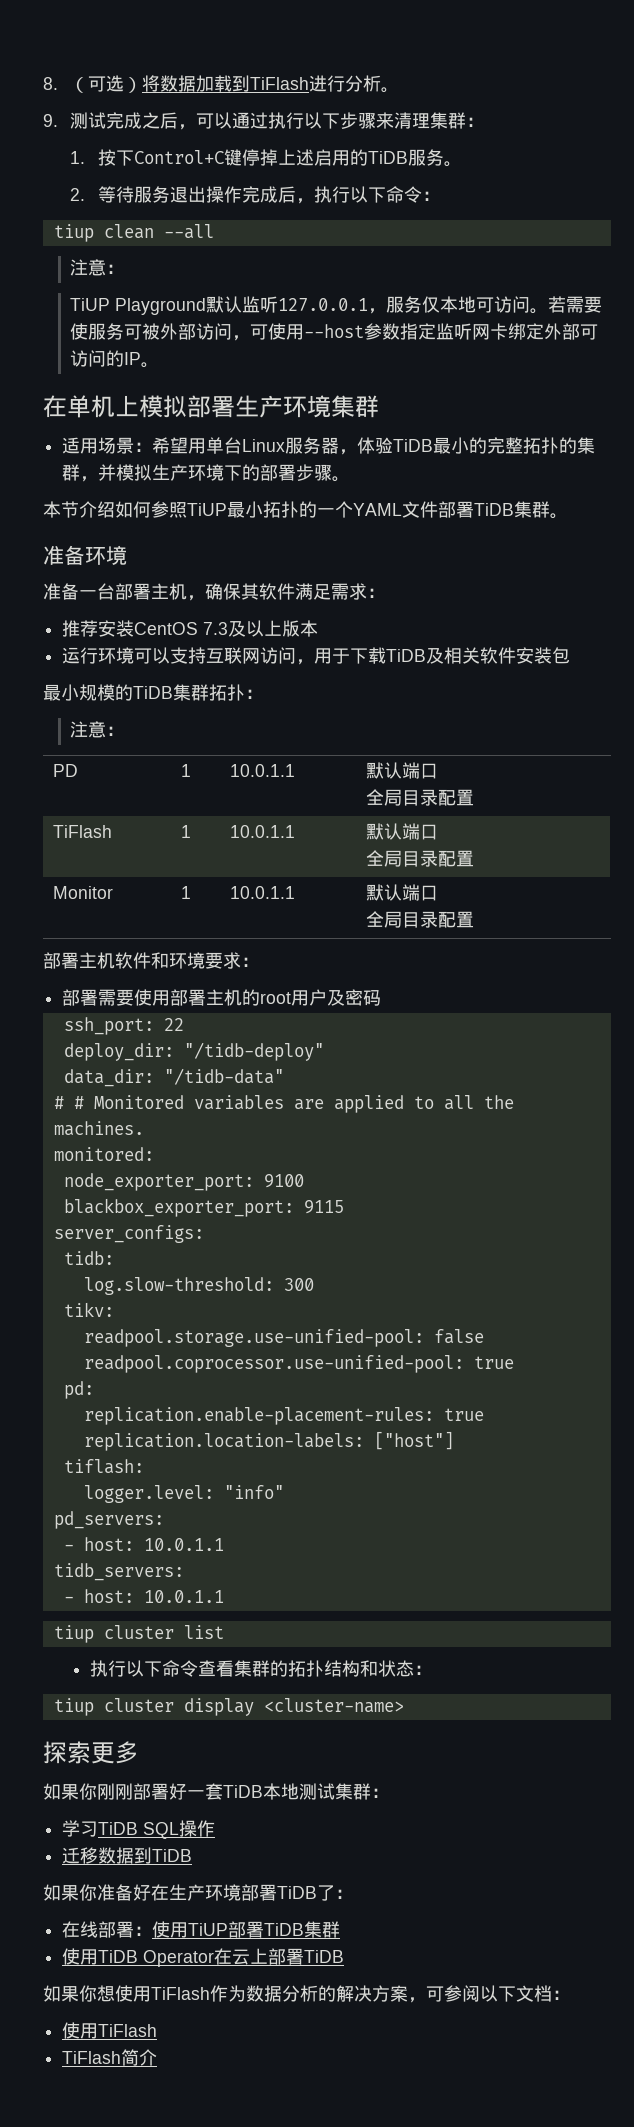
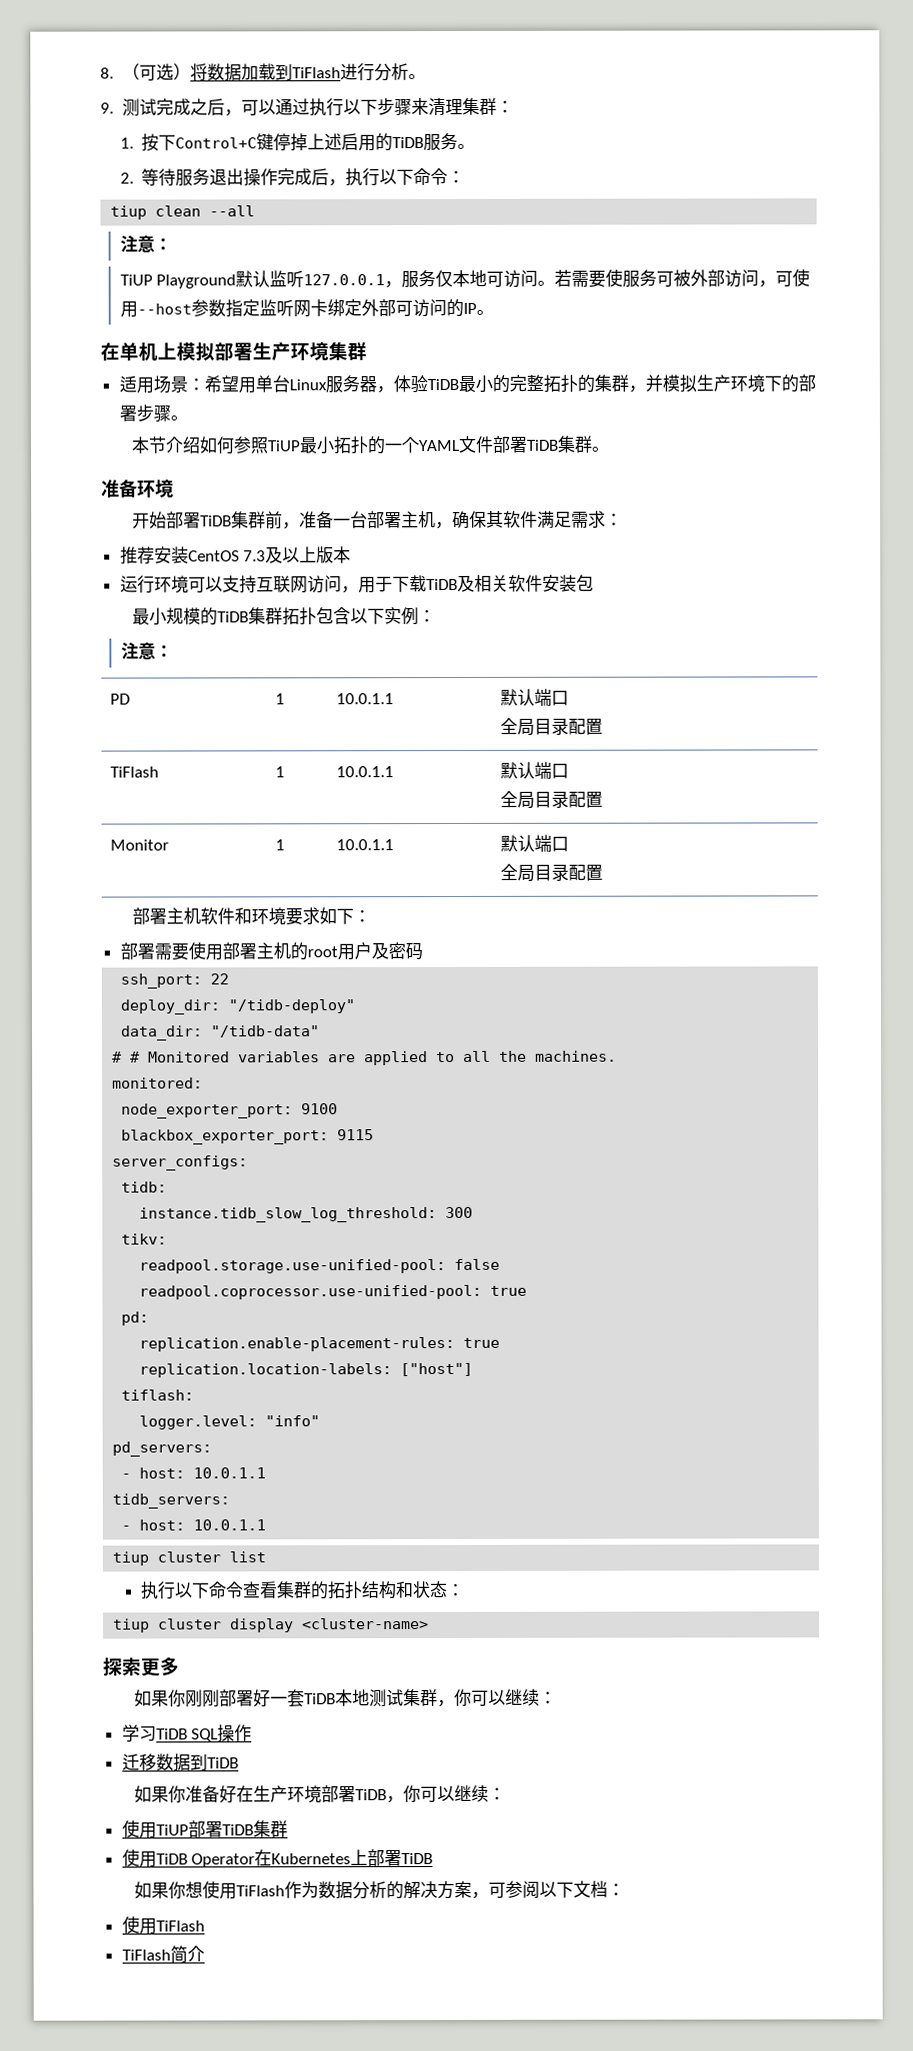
(127, 555) none -> [132,511,301,530] 开始部署TiDB集群前，
(245, 692) none -> [316,607,420,626] 包含以下实例
(241, 960) none -> [319,907,355,925] 如下
[83,1277,274,1295] log.slow-threshold: -> [139,1207,438,1223] instance.tidb_slow_log_threshold:
(371, 1791) none -> [437,1688,541,1708] ，你可以继续
[317,1885,353,1901] [62,1921,153,1938] 了： // 在线部署： -> [386,1784,507,1804] ，你可以继续： //
[232,1949,251,1965] 云 -> [271,1853,352,1865] Kubernetes

